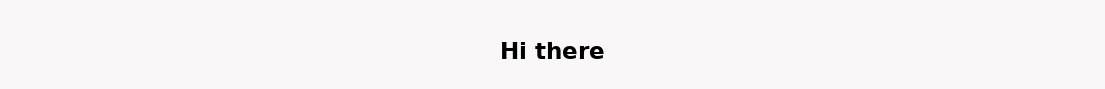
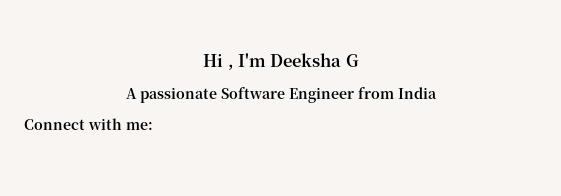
[535,42,605,59] there -> [227,53,359,70] [125,87,437,103] [24,118,153,130] , I'm Deeksha G // A passionate Software Engineer from India // Connect with me:

